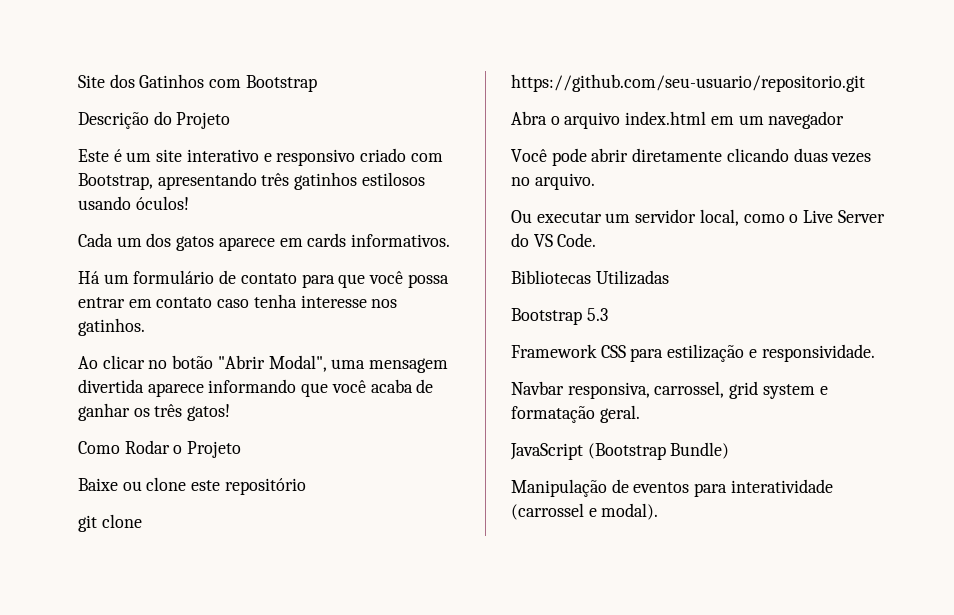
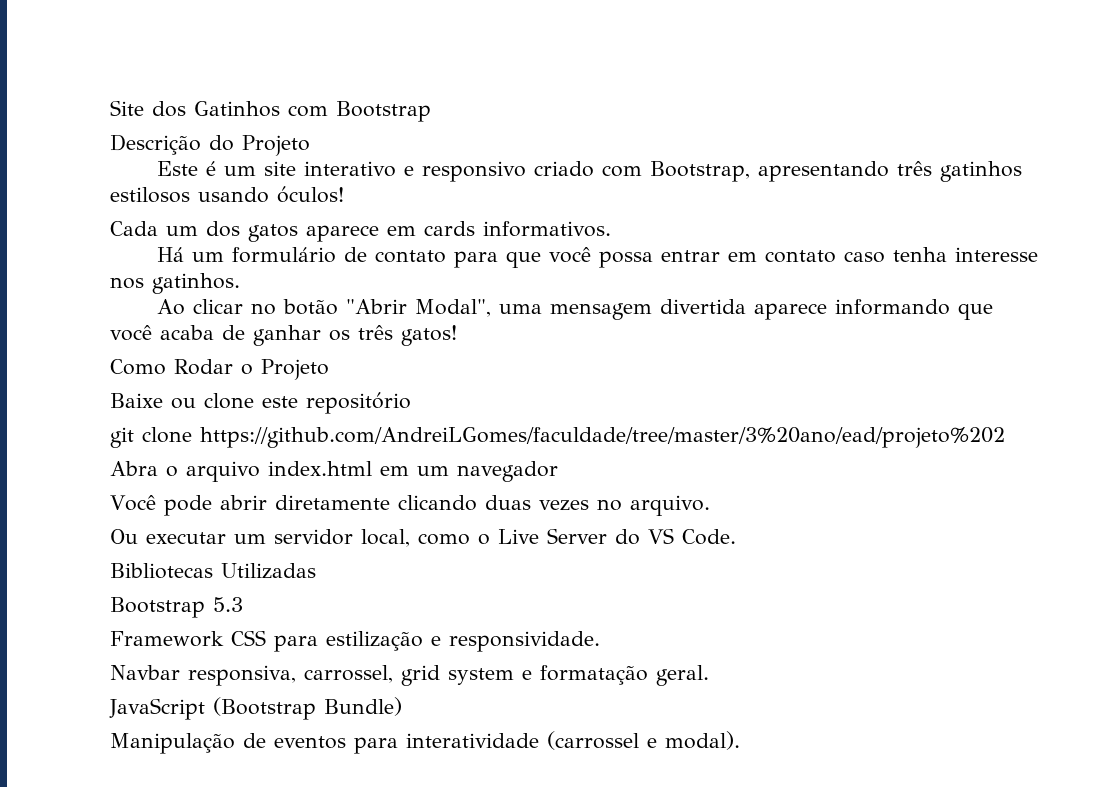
[511,74,865,92] https://github.com/seu-usuario/repositorio.git -> [200,427,1005,448] https://github.com/AndreiLGomes/faculdade/tree/master/3%20ano/ead/projeto%202

